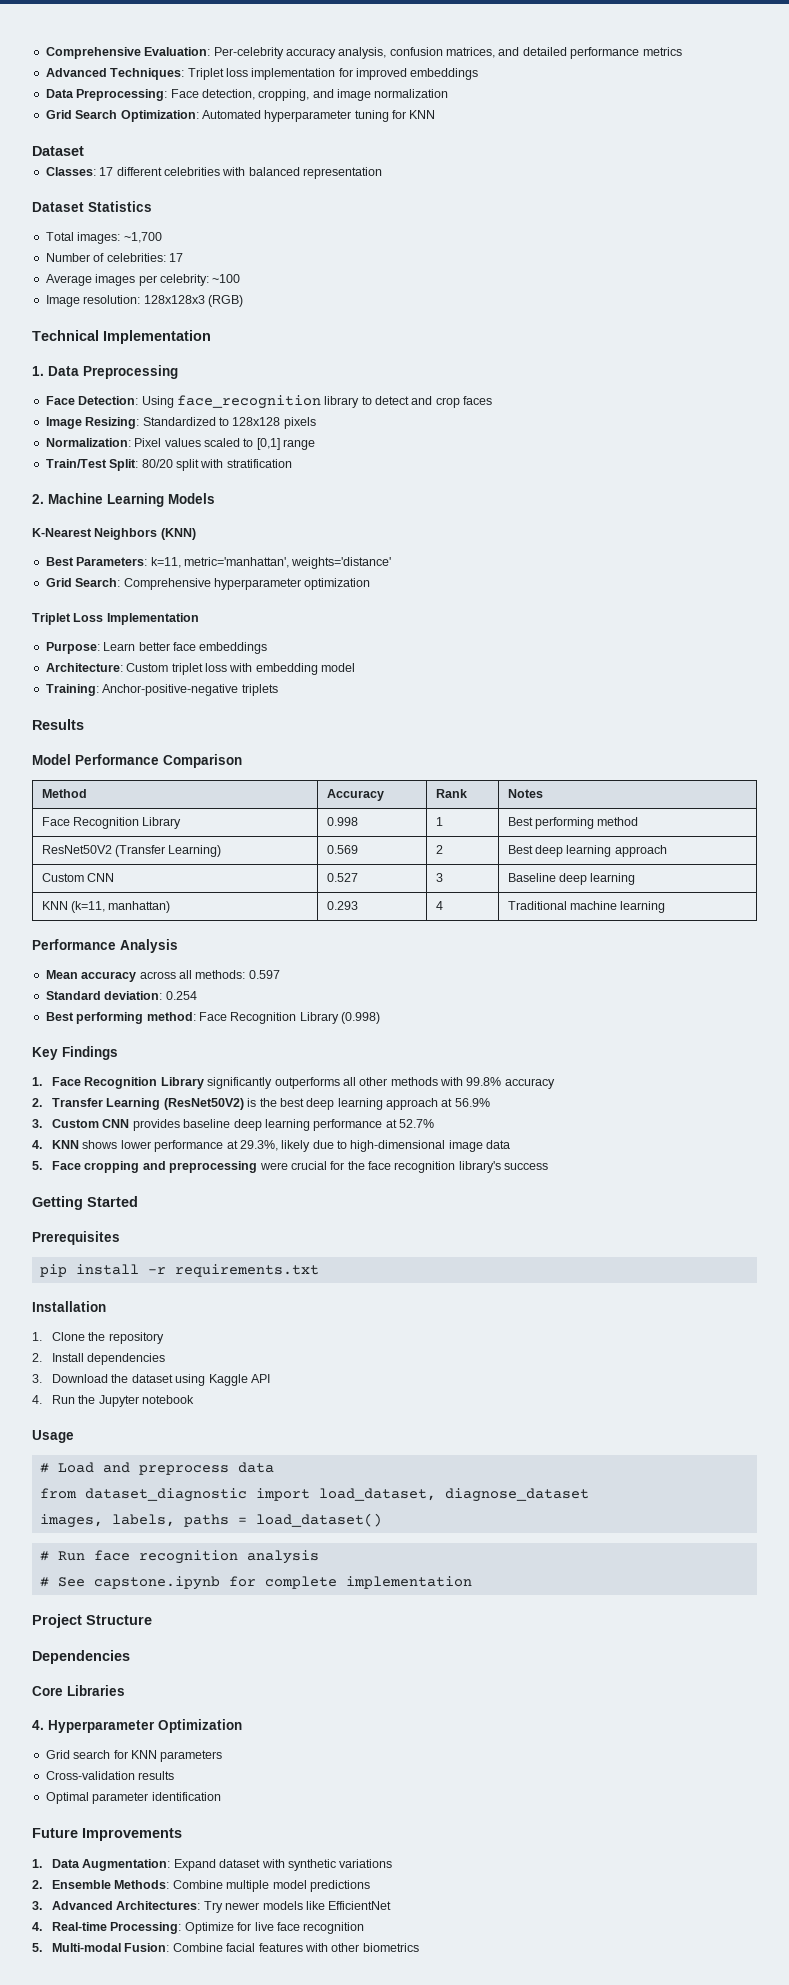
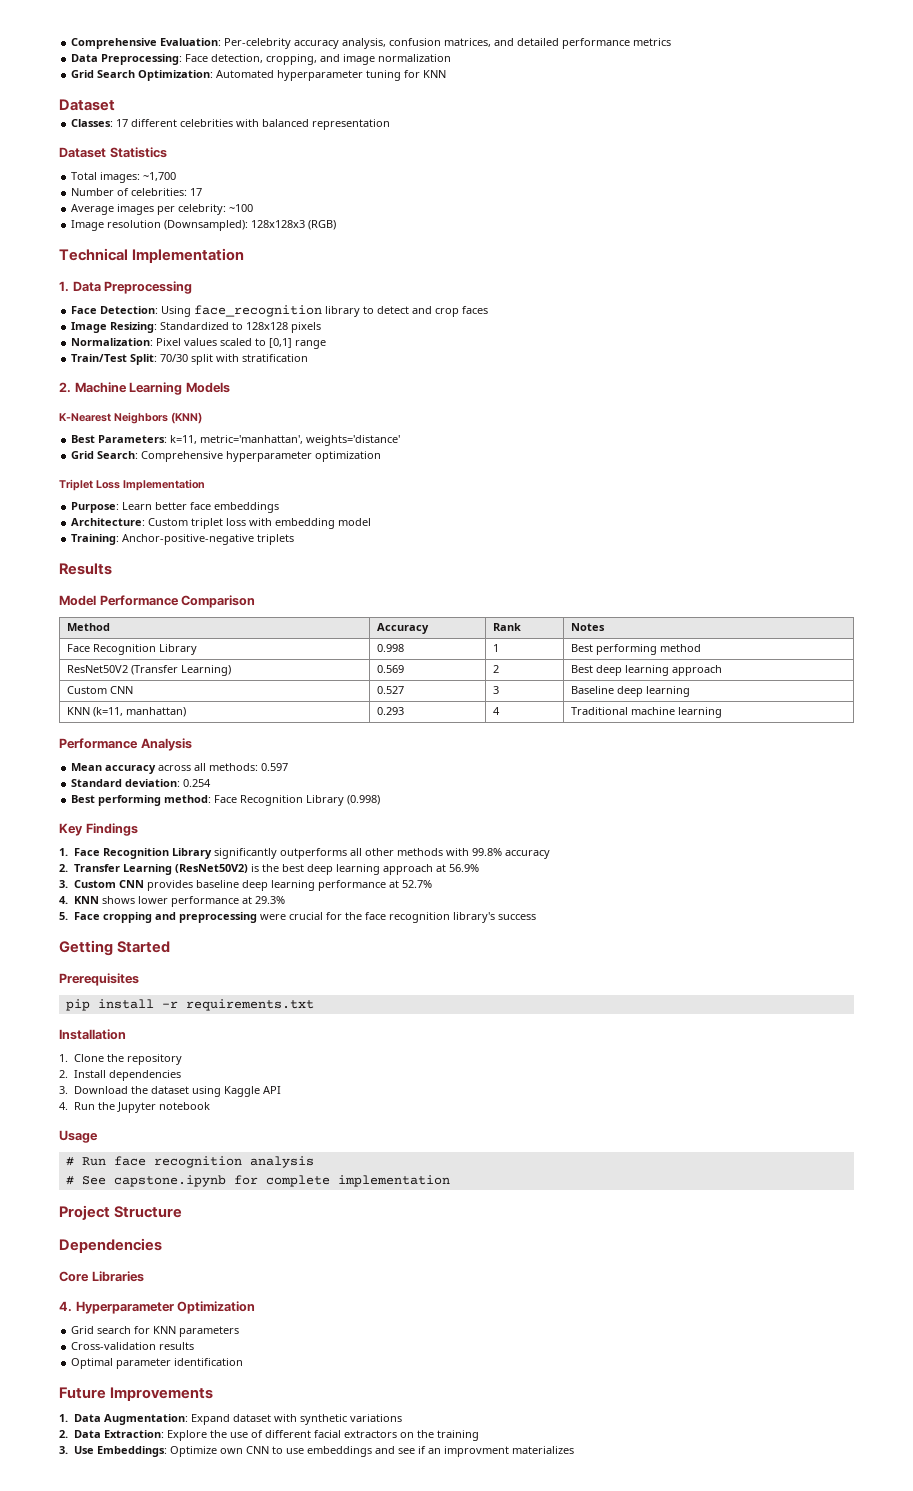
[45,68,479,80] // Advanced Techniques: Triplet loss implementation for improved embeddings -> (672, 42) none
[83,295,141,304] resolution: -> [107,220,249,231] resolution (Downsampled):
[141,459,173,468] 80/20 -> [160,354,189,362] 70/30
[239,1140,511,1152] 29.3%, likely due to high-dimensional image data -> [254,896,285,904] 29.3%
[39,1462,274,1475] [39,1488,589,1502] [39,1513,382,1528] // # Load and preprocess data // from dataset_diagnostic import load_dataset, diagnose_dataset // images, labels, paths = load_dataset() -> (98, 1136) none
[51,1880,370,1892] [32,1901,392,1913] [32,1922,365,1934] [32,1943,419,1952] Ensemble Methods: Combine multiple model predictions // 3. Advanced Architectures: Try newer models like EfficientNet // 4. Real-time Processing: Optimize for live face recognition // 5. Multi-modal Fusion: Combine facial features with other biometrics -> [73,1430,479,1441] [59,1446,574,1457] Data Extraction: Explore the use of different facial extractors on the training // 3. Use Embeddings: Optimize own CNN to use embeddings and see if an improvment materializes

